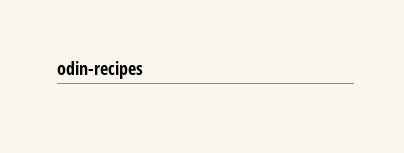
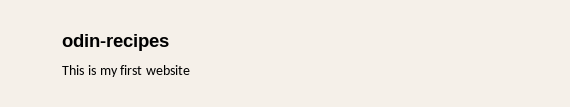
(143, 70) none -> [62,65,191,77] // This is my first website

